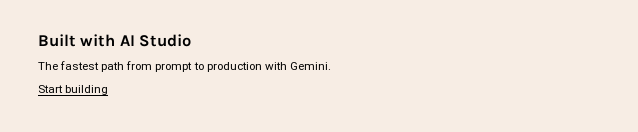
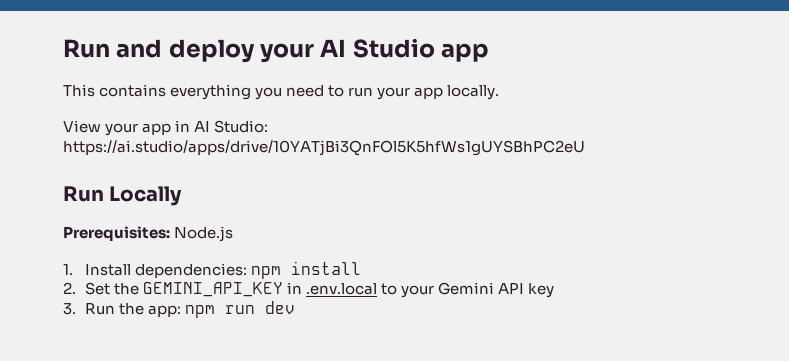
[38,34,192,47] [38,61,331,72] [38,85,109,95] Built with AI Studio // The fastest path from prompt to production with Gemini. // Start building -> [63,38,490,63] [63,84,500,100] [63,120,269,136] [63,140,585,156] [63,186,183,206] [63,226,234,242] [63,261,361,279] [63,282,555,298] [63,301,295,318] Run and deploy your AI Studio app // This contains everything you need to run your app locally. // View your app in AI Studio: https://ai.studio/apps/drive/10YATjBi3QnFOl5K5hfWs1gUYSBhPC2eU // Run Locally // Prerequisites: Node.js // 1. Install dependencies: npm install // 2. Set the GEMINI_API_KEY in .env.local to your Gemini API key // 3. Run the app: npm run dev

